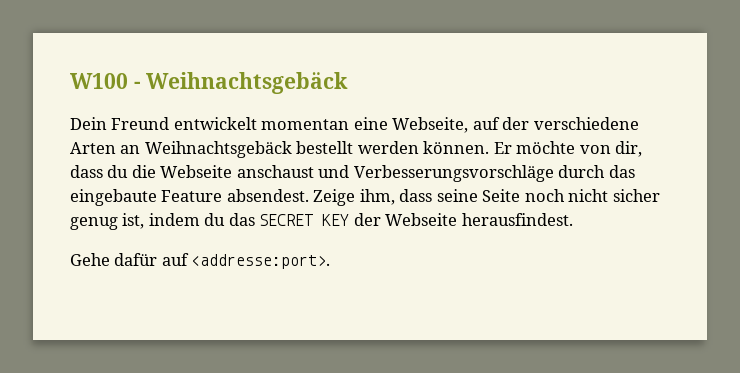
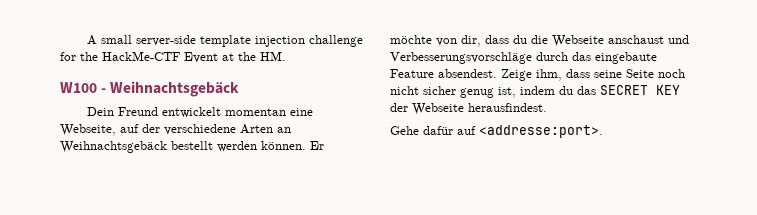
(70, 81) none -> [87,35,364,47] [60,51,286,63] A small server-side template injection challenge for the HackMe-CTF Event at the HM. //

